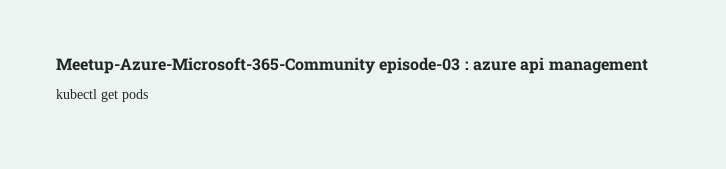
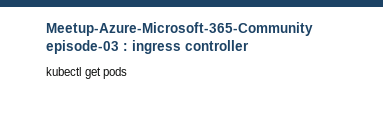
[472,57,648,74] azure api management -> [132,40,249,54] ingress controller

